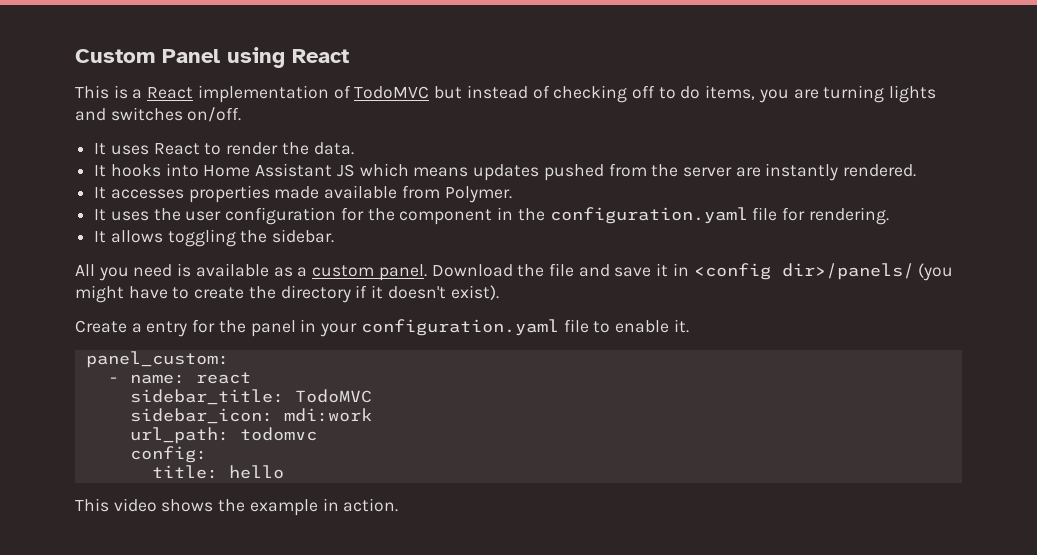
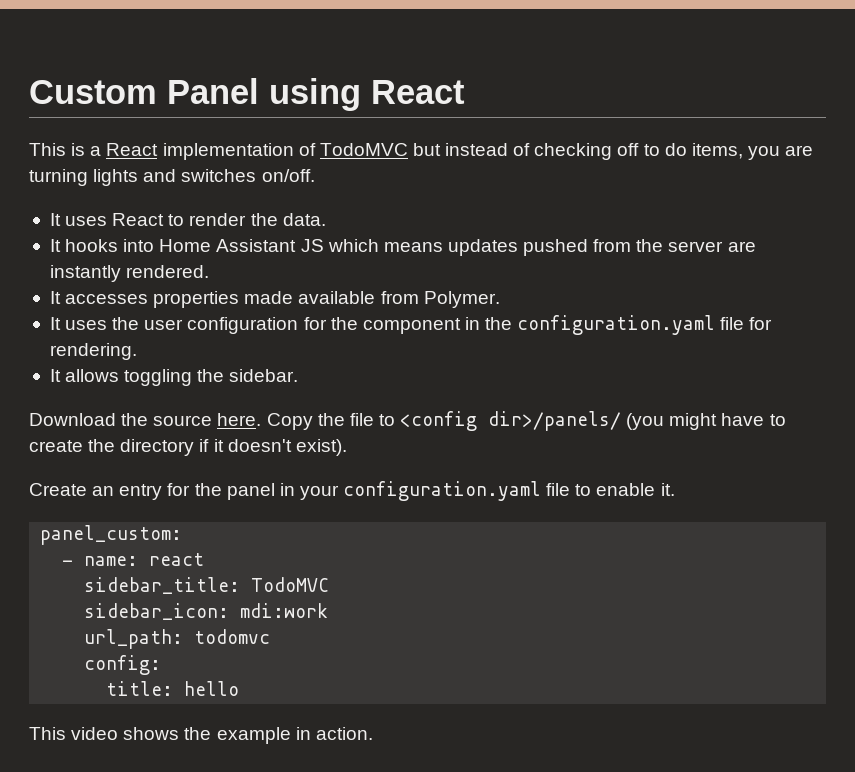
[75,263,689,281] All you need is available as a custom panel. Download the file and save it in -> [29,413,395,430] Download the source here. Copy the file to
[131,323,142,333] a -> [92,486,115,496] an

